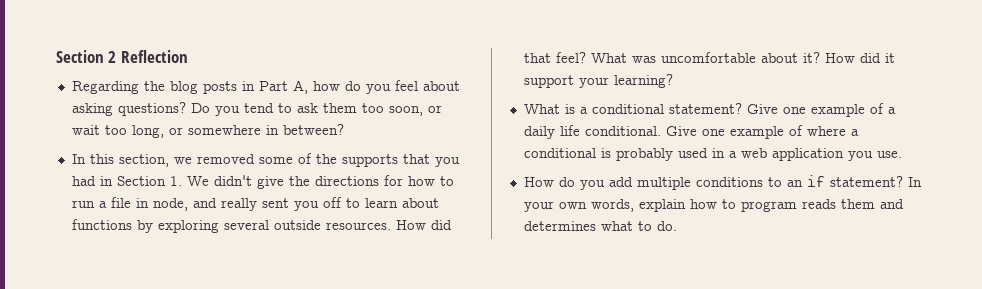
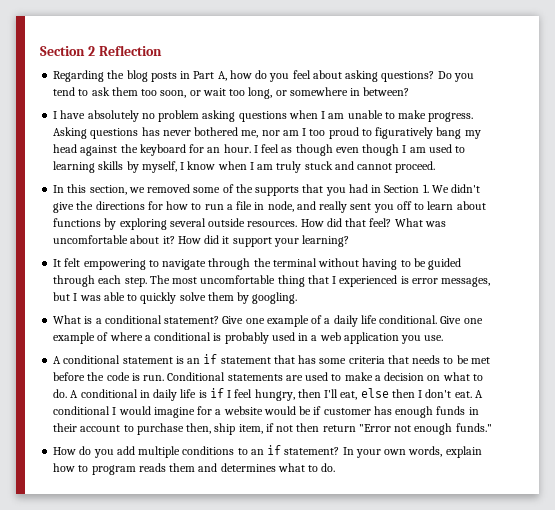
(344, 129) none -> [53,110,474,122] [53,127,481,139] [53,144,466,156] [53,161,436,173] // I have absolutely no problem asking questions when I am unable to make progress. Asking questions has never bothered me, nor am I too proud to figuratively bang my head against the keyboard for an hour. I feel as though even though I am used to learning skills by myself, I know when I am truly stuck and cannot proceed.
(673, 81) none -> [53,258,462,270] [53,275,491,287] [53,292,298,304] // It felt empowering to navigate through the terminal without having to be guided through each step. The most uncomfortable thing that I experienced is error messages, but I was able to quickly solve them by googling.
(902, 154) none -> [53,354,490,364] [53,372,483,381] [53,388,483,401] [53,406,479,418] [53,423,492,435] // A conditional statement is an if statement that has some criteria that needs to be met before the code is run. Conditional statements are used to make a decision on what to do. A conditional in daily life is if I feel hungry, then I'll eat, else then I don't eat. A conditional I would imagine for a website would be if customer has enough funds in their account to purchase then, ship item, if not then return "Error not enough funds."

